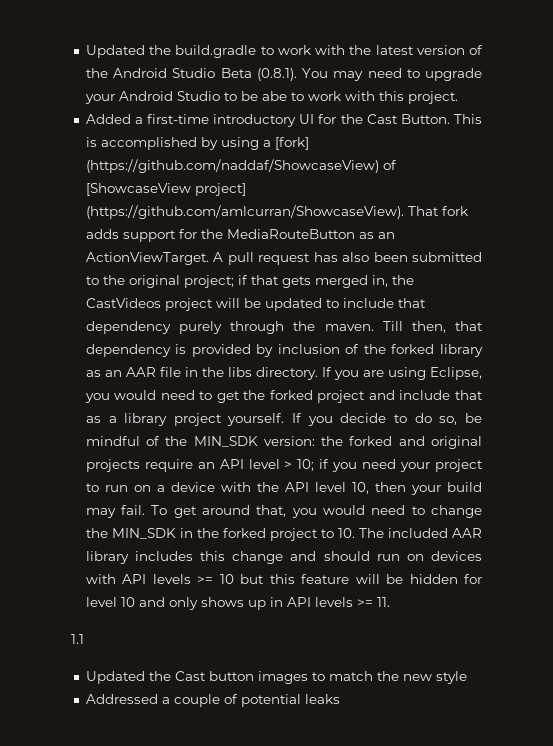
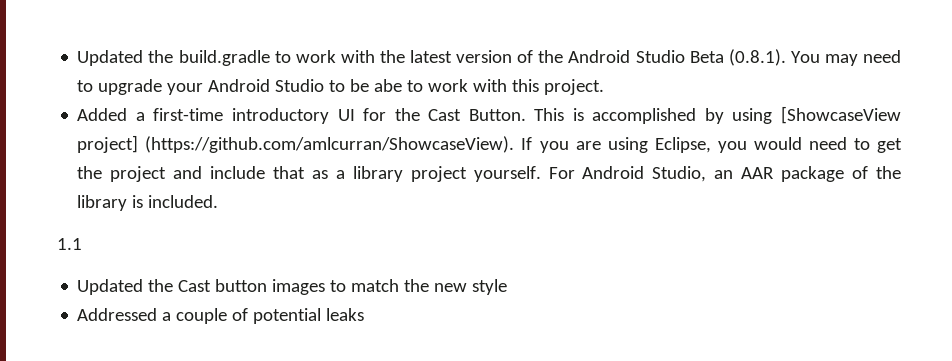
[262,137,309,150] [85,159,397,173] [85,183,246,196] [85,205,468,219] [85,229,395,242] [85,252,482,265] [85,275,414,288] [85,298,426,311] [85,321,483,334] [85,344,484,357] [85,367,318,380] a [fork] (https://github.com/naddaf/ShowcaseView) of [ShowcaseView project] (https://github.com/amlcurran/ShowcaseView). That fork adds support for the MediaRouteButton as an ActionViewTarget. A pull request has also been submitted to the original project; if that gets merged in, the CastVideos project will be updated to include that dependency purely through the maven. Till then, that dependency is provided by inclusion of the forked library as an AAR file in the libs directory. -> [781,106,901,124] [77,135,515,153] [ShowcaseView project] (https://github.com/amlcurran/ShowcaseView).
[269,390,313,400] forked -> (103, 172) none
[292,413,482,426] [85,436,483,449] [85,459,483,472] [85,482,482,495] [85,505,482,518] [85,528,482,541] [85,551,483,564] [85,574,482,584] [85,597,390,610] If you decide to do so, be mindful of the MIN_SDK version: the forked and original projects require an API level > 10; if you need your project to run on a device with the API level 10, then your build may fail. To get around that, you would need to change the MIN_SDK in the forked project to 10. The included AAR library includes this change and should run on devices with API levels >= 10 but this feature will be hidden for level 10 and only shows up in API levels >= 11. -> [548,166,901,182] [77,195,219,211] For Android Studio, an AAR package of the library is included.

